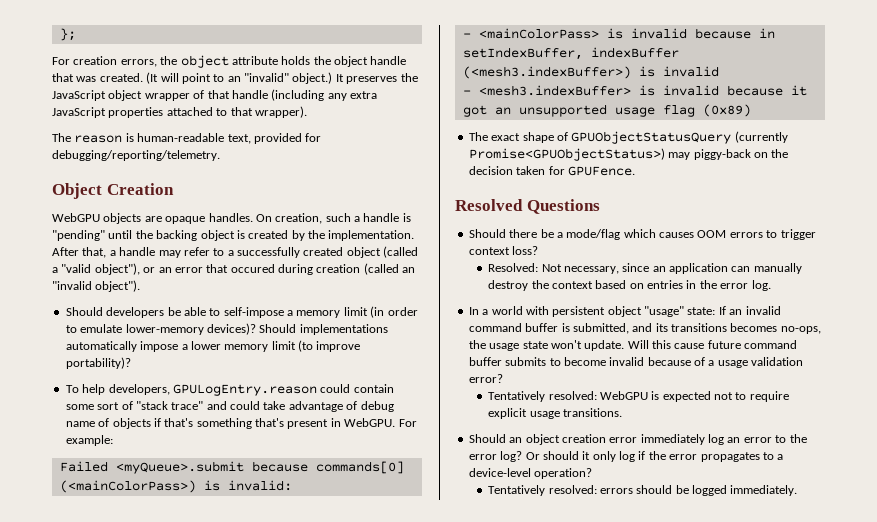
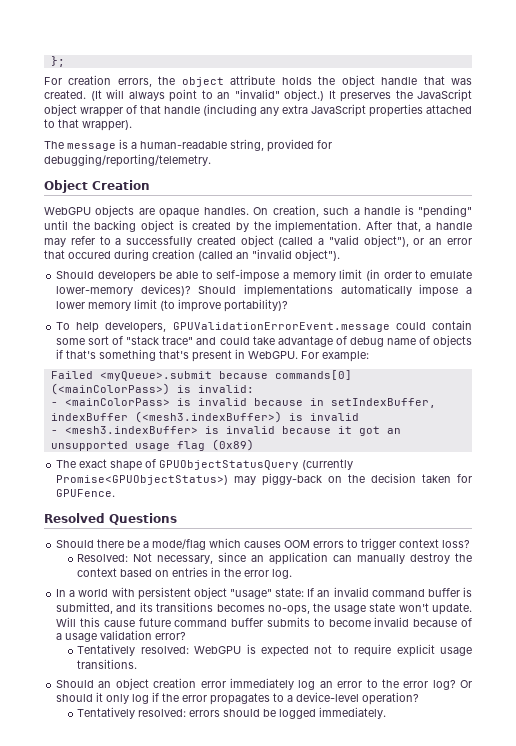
(179, 77) none -> [128,91,165,101] always
[74,133,251,144] reason is human-readable text, -> [67,139,264,151] message is a human-readable string,
[172,384,317,396] GPULogEntry.reason -> [172,322,390,332] GPUValidationErrorEvent.message

